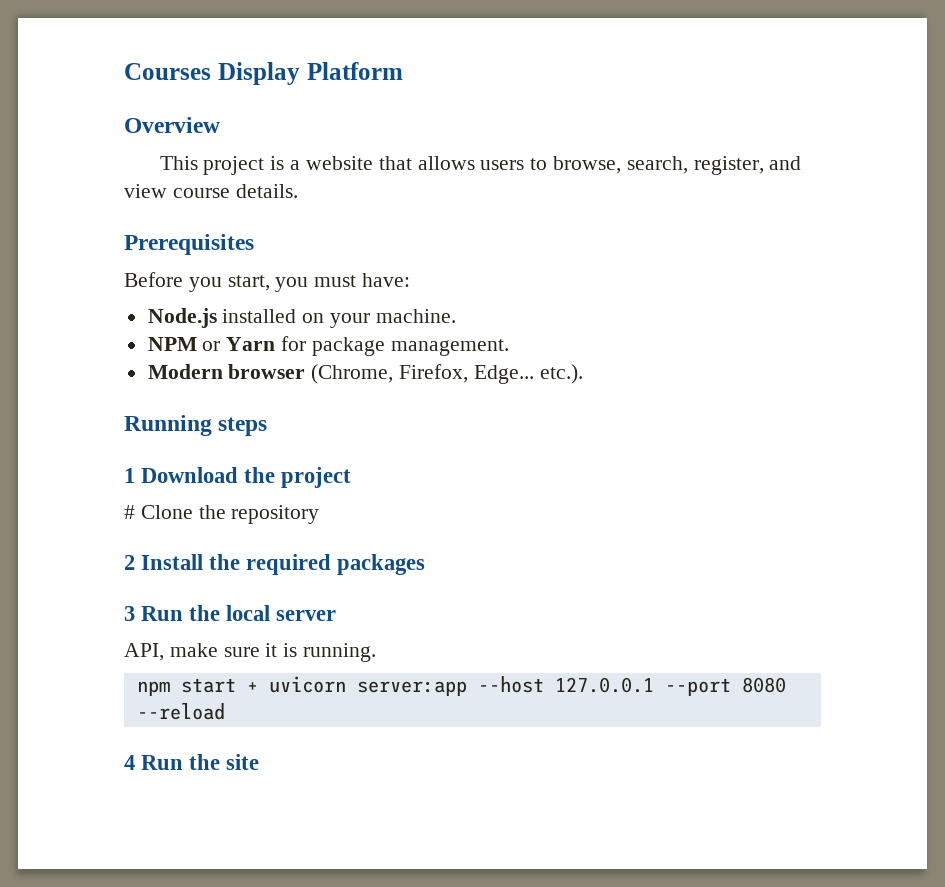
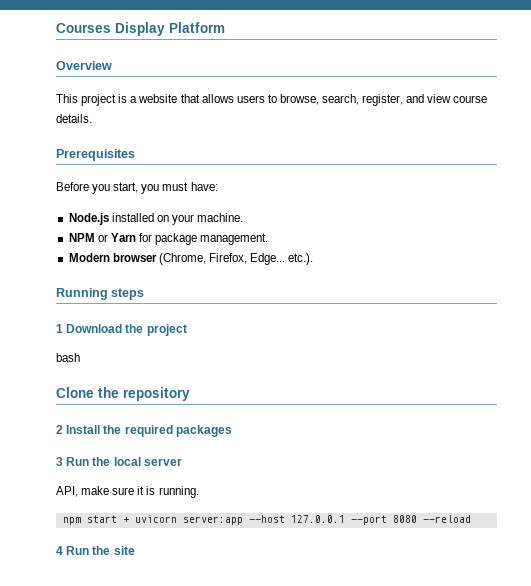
[124,505,135,519] # -> [56,353,80,362] bash //

